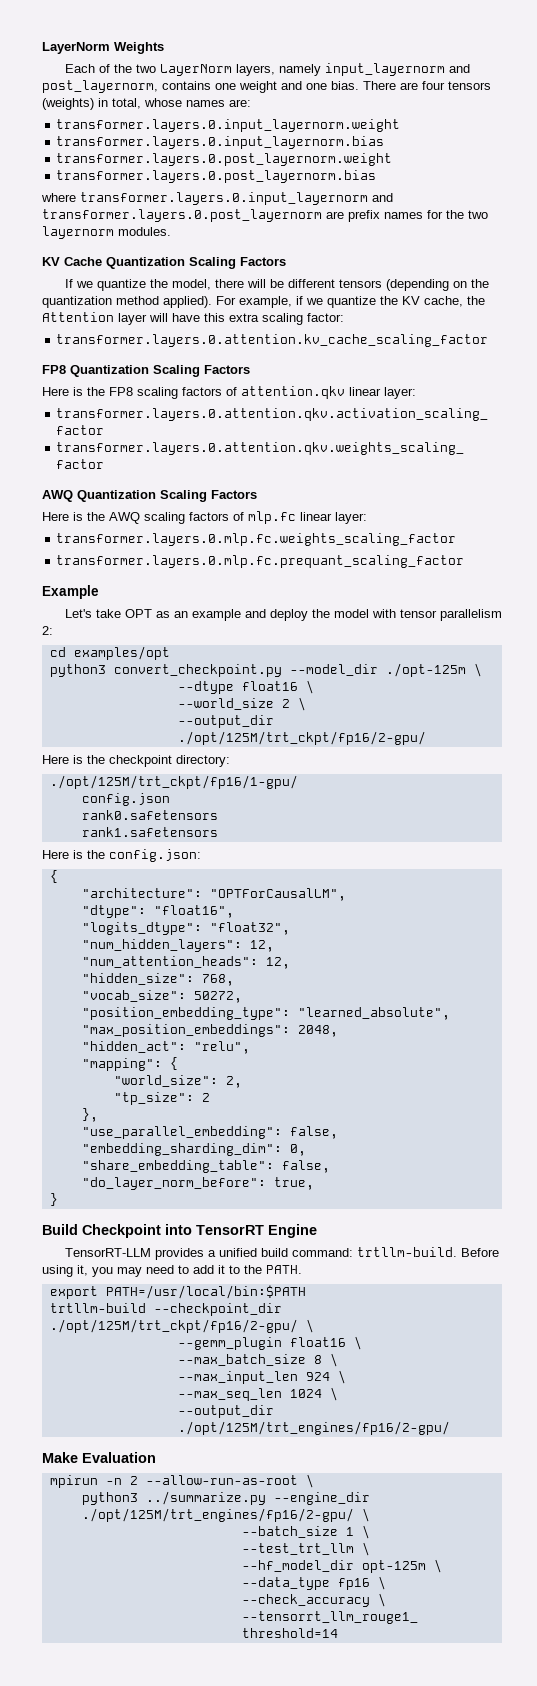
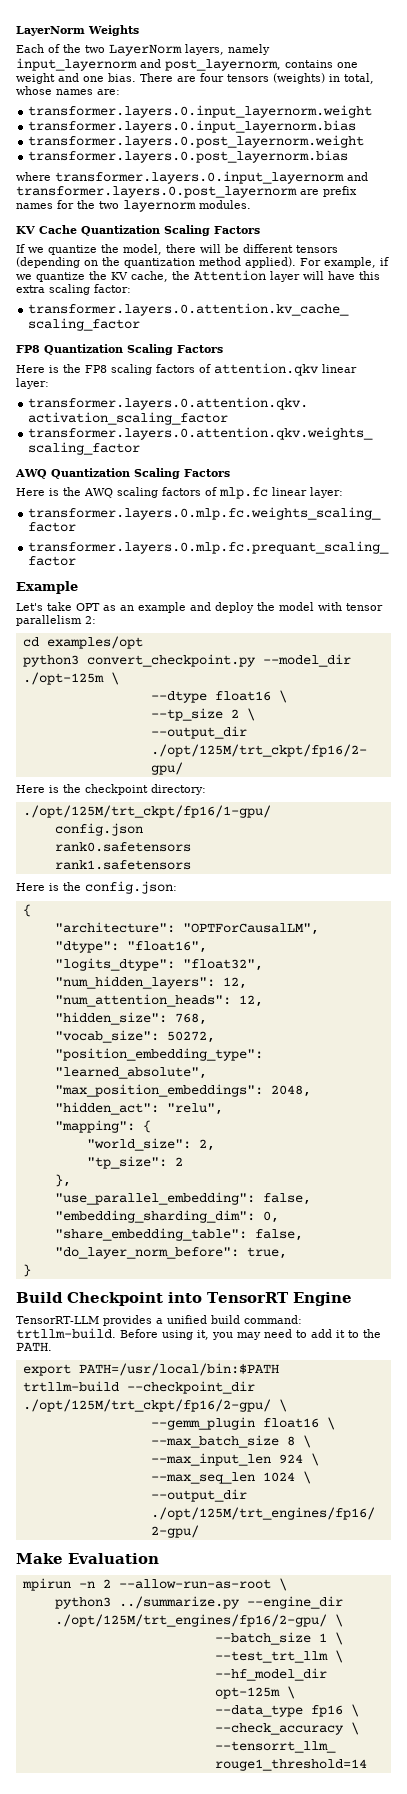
[177,698,274,710] --world_size -> [150,708,223,721] --tp_size

